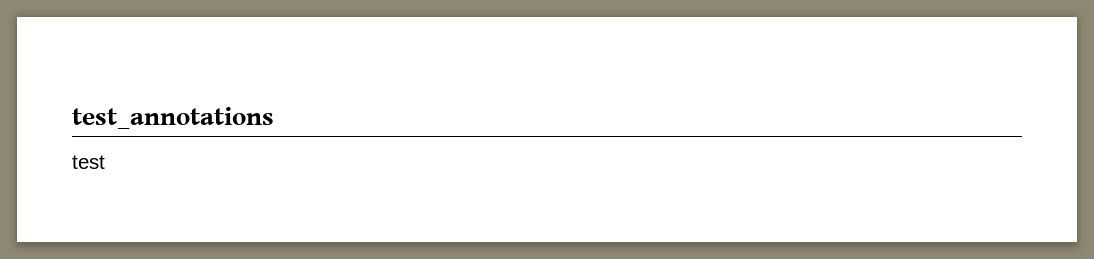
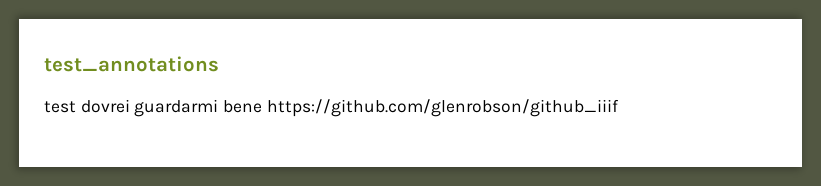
(105, 162) none -> [80,99,619,117] dovrei guardarmi bene https://github.com/glenrobson/github_iiif

